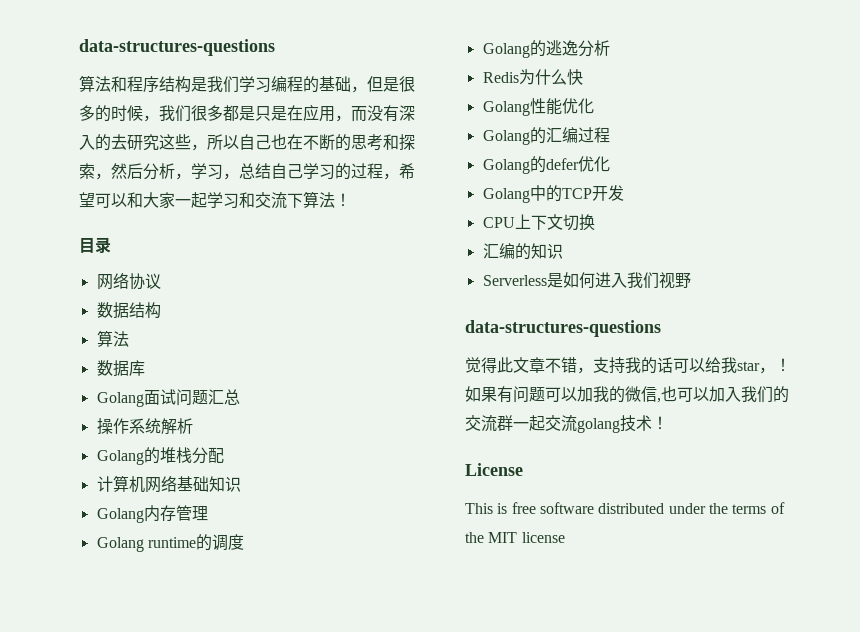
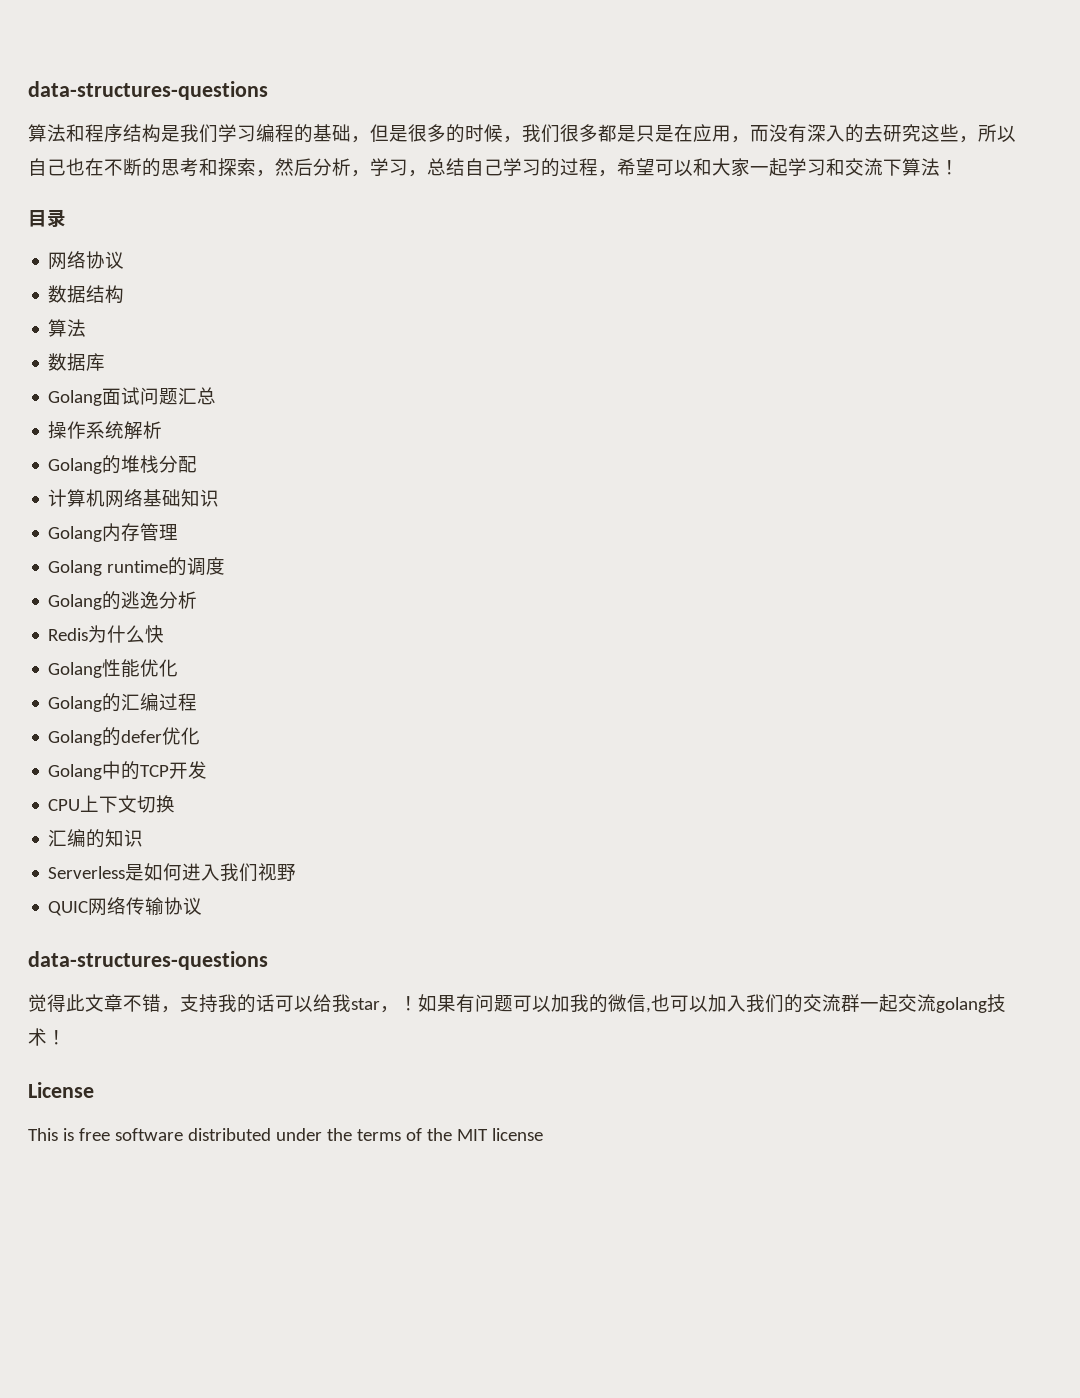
(691, 280) none -> [48,897,203,916] // QUIC网络传输协议

